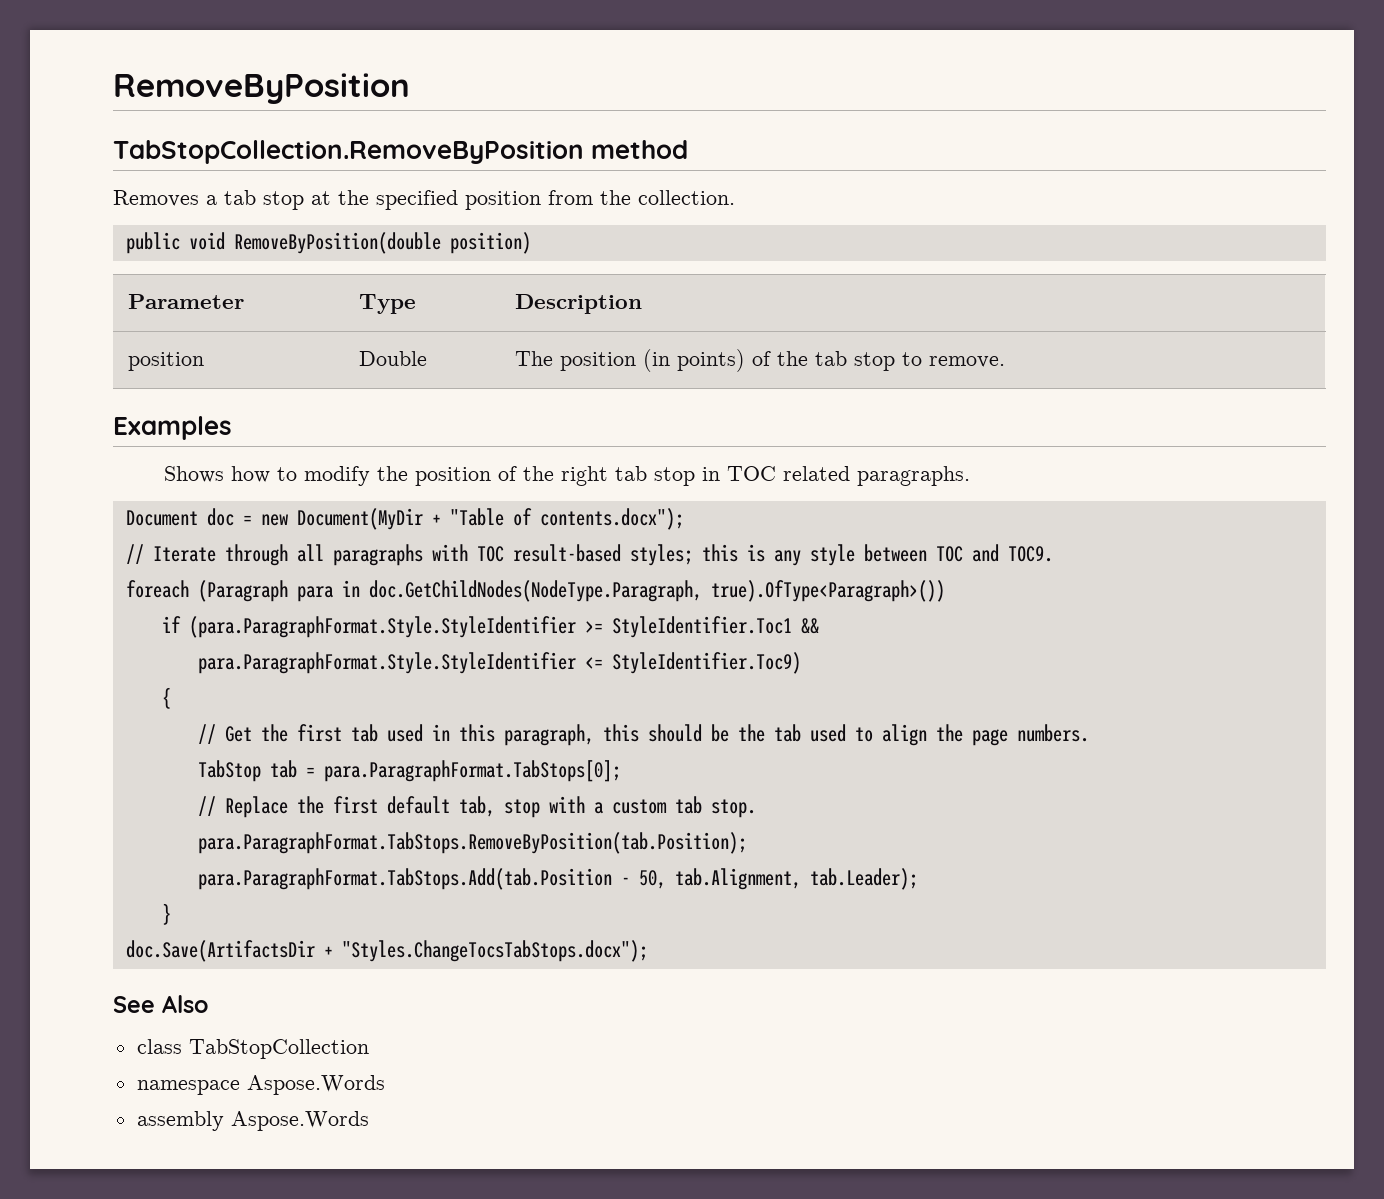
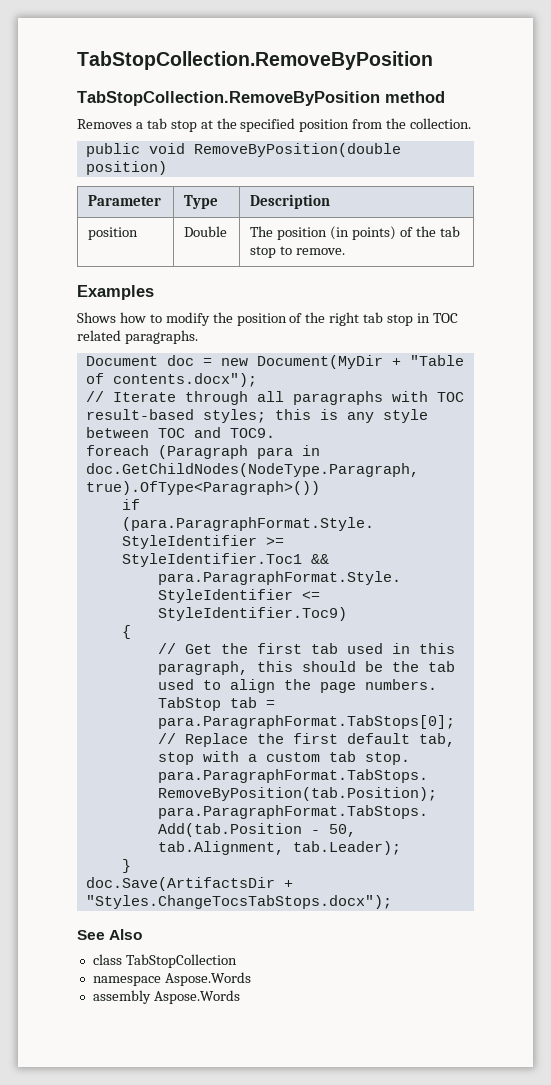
[113,73,410,104] RemoveByPosition -> [77,51,433,70] TabStopCollection.RemoveByPosition

